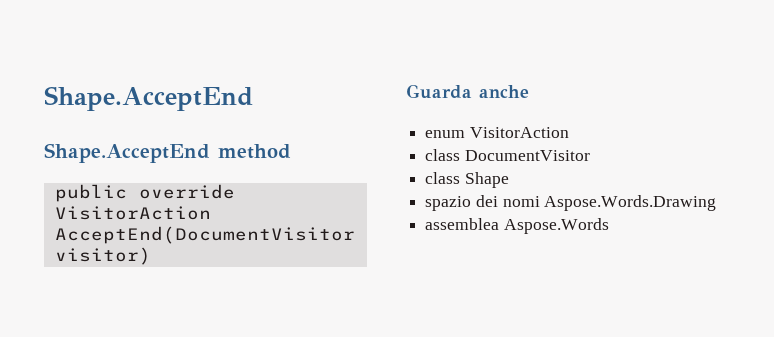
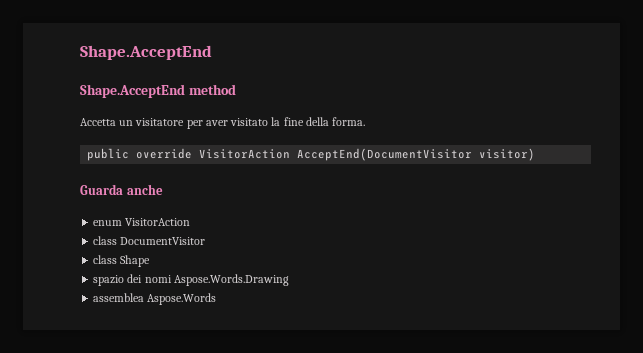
(291, 151) none -> [80,117,366,129] // Accetta un visitatore per aver visitato la fine della forma.

